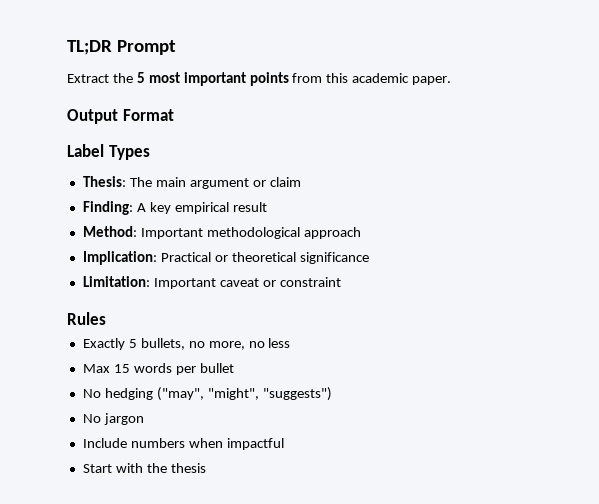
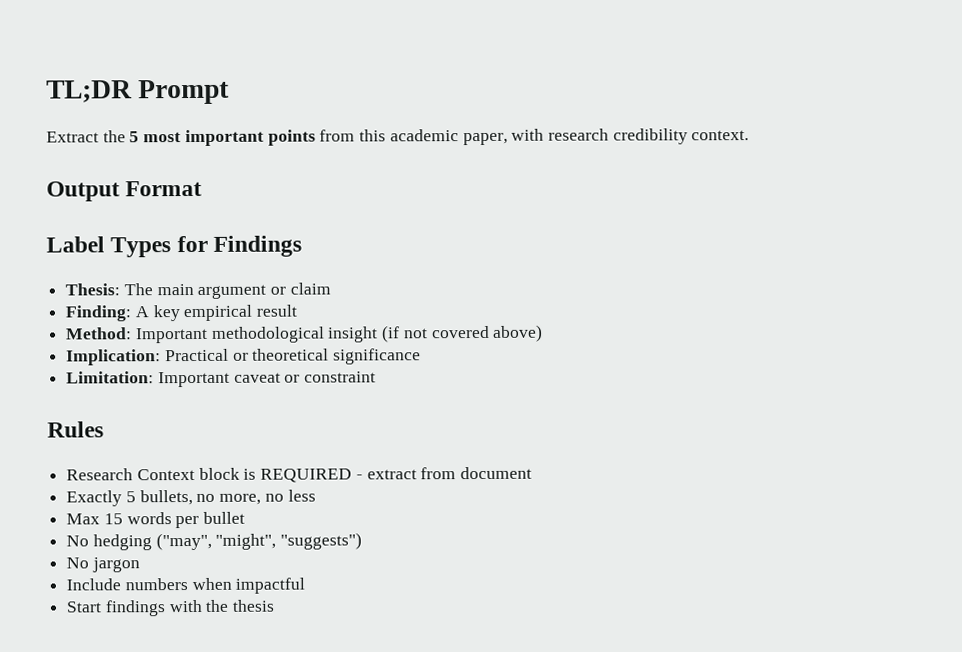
[412,76,452,85] paper. -> [462,128,750,146] paper, with research credibility context.
(150, 152) none -> [176,235,303,257] for Findings
[303,227,361,239] approach -> [328,324,544,343] insight (if not covered above)
(106, 318) none -> [66,466,533,483] // Research Context block is REQUIRED - extract from document
(112, 468) none -> [104,600,166,617] findings

